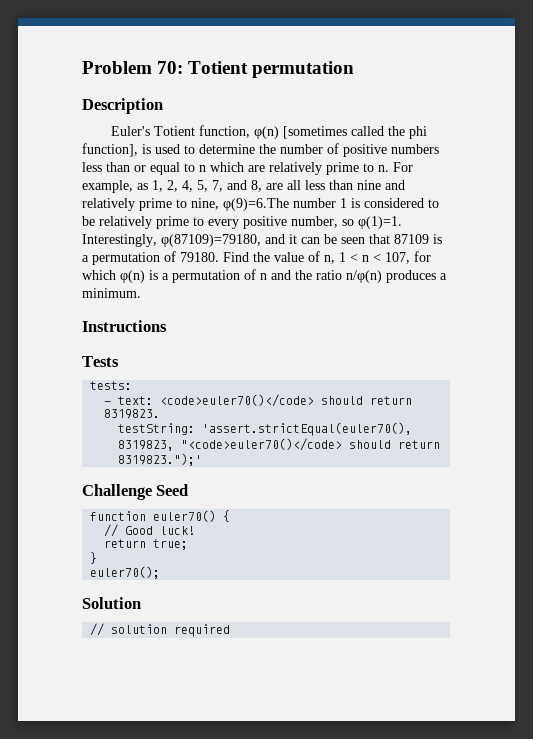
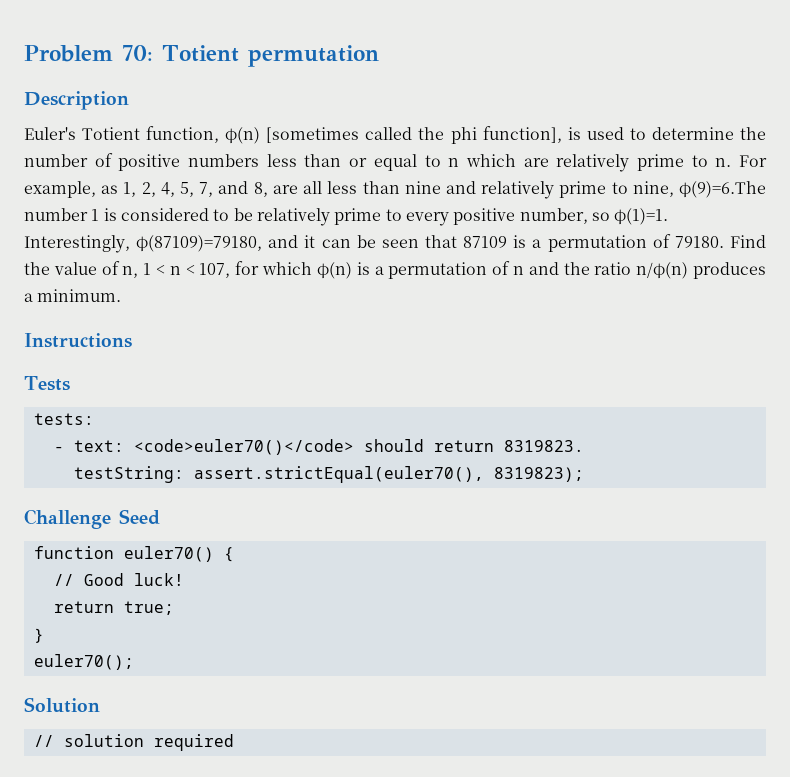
[202,422,413,436] [118,438,441,451] [118,453,203,466] 'assert.strictEqual(euler70(), 8319823, "<code>euler70()</code> should return 8319823.");' -> [193,466,584,483] assert.strictEqual(euler70(), 8319823);

